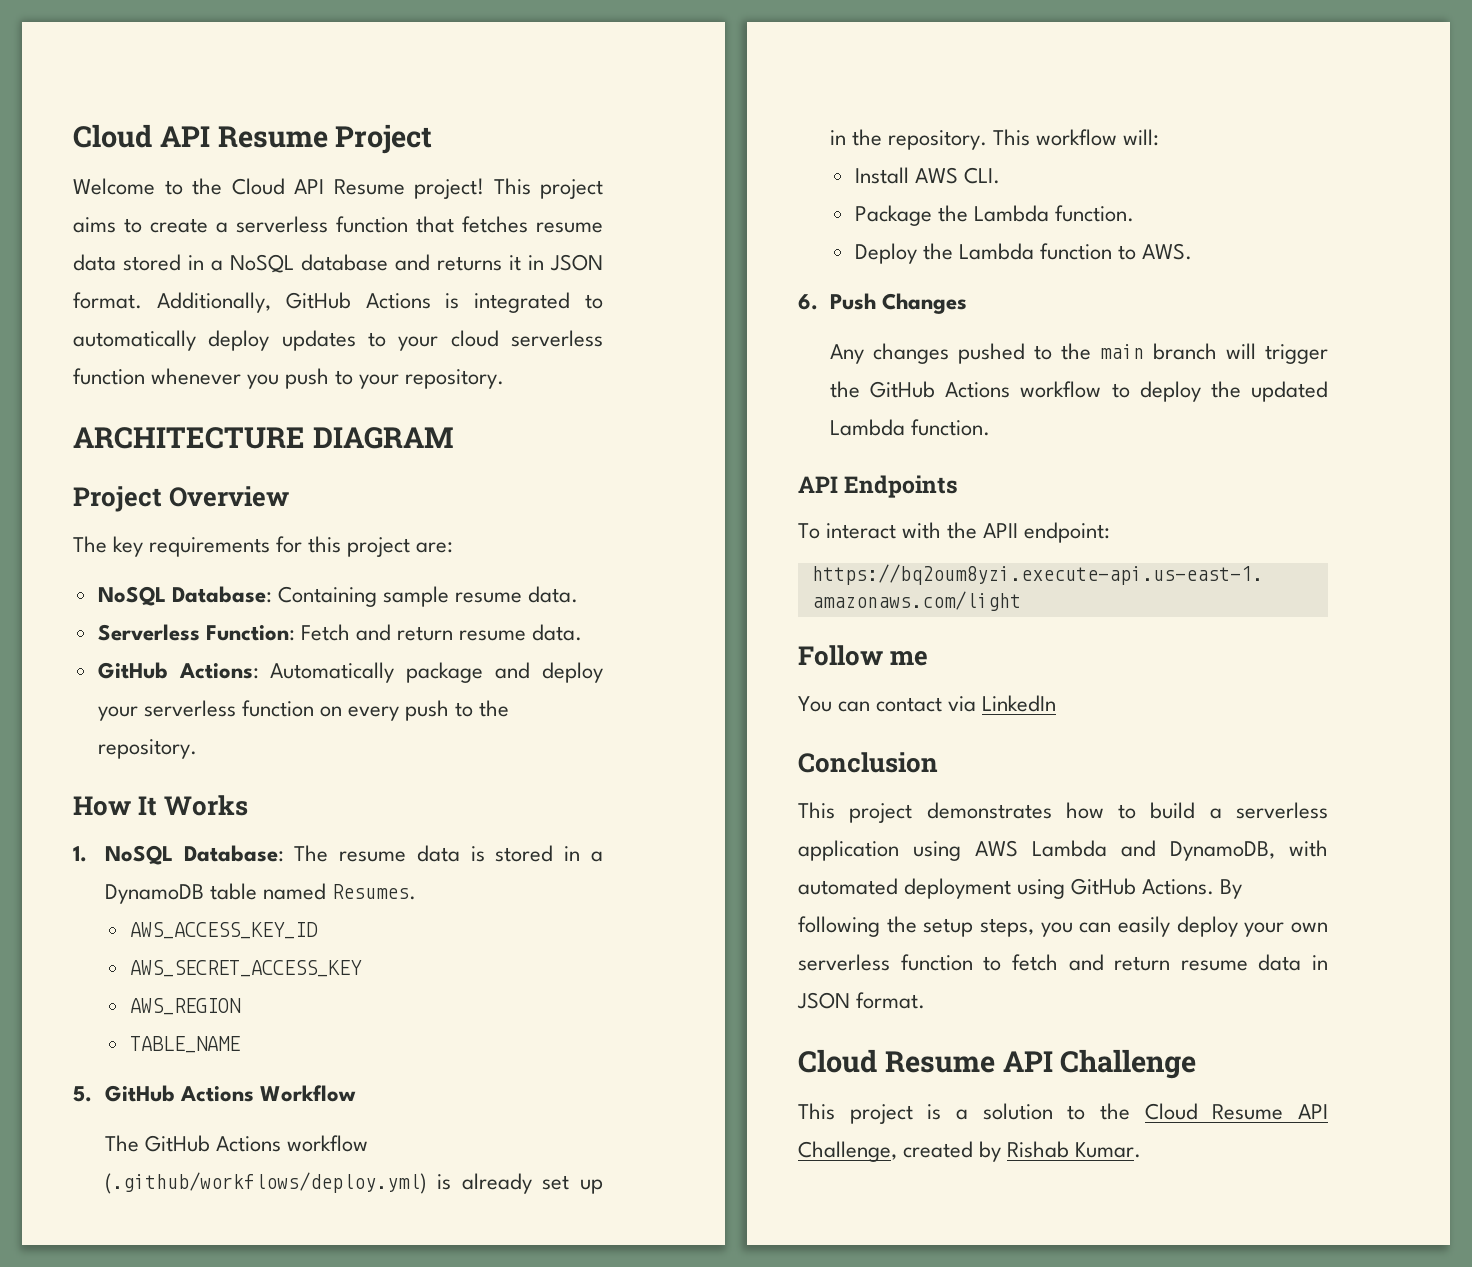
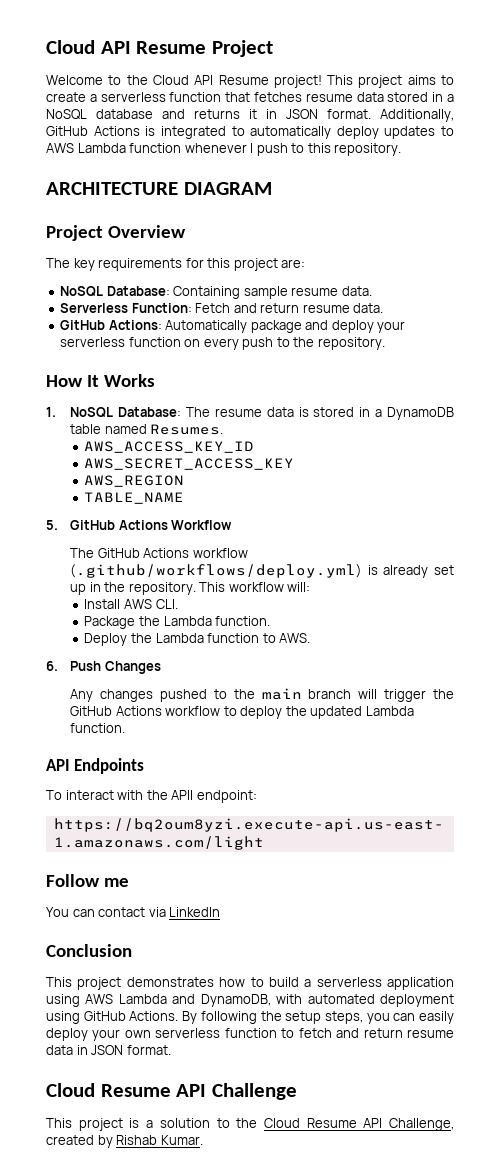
[398,330,603,351] your cloud serverless -> [46,143,126,153] AWS Lambda
[247,368,400,389] you push to your -> [250,143,331,156] I push to this

